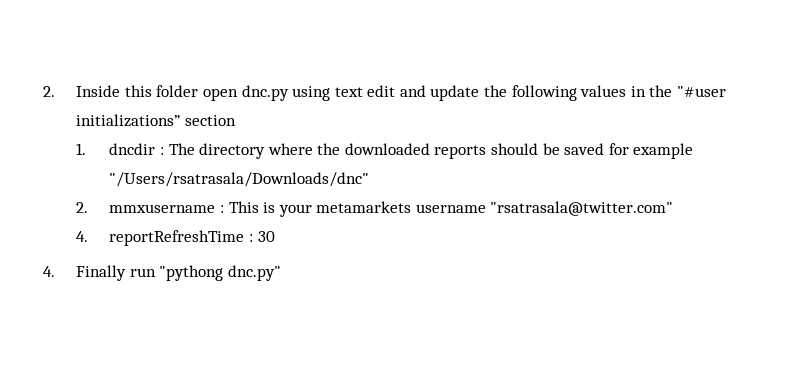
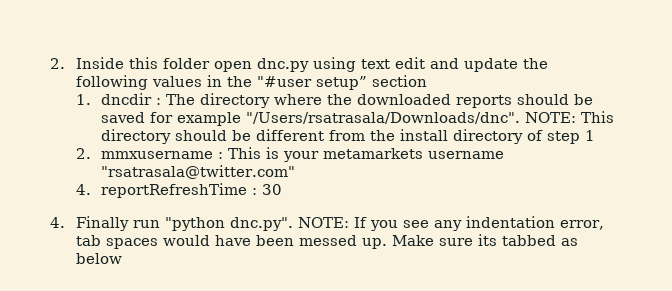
[76,114,181,127] initializations” -> [315,76,367,90] setup”
[109,172,370,187] "/Users/rsatrasala/Downloads/dnc" -> [246,111,615,124] [101,129,596,144] "/Users/rsatrasala/Downloads/dnc". NOTE: This directory should be different from the install directory of step 1
[159,265,281,281] "pythong dnc.py" -> [164,216,604,231] [75,234,578,249] [75,253,122,264] "python dnc.py". NOTE: If you see any indentation error, tab spaces would have been messed up. Make sure its tabbed as below

